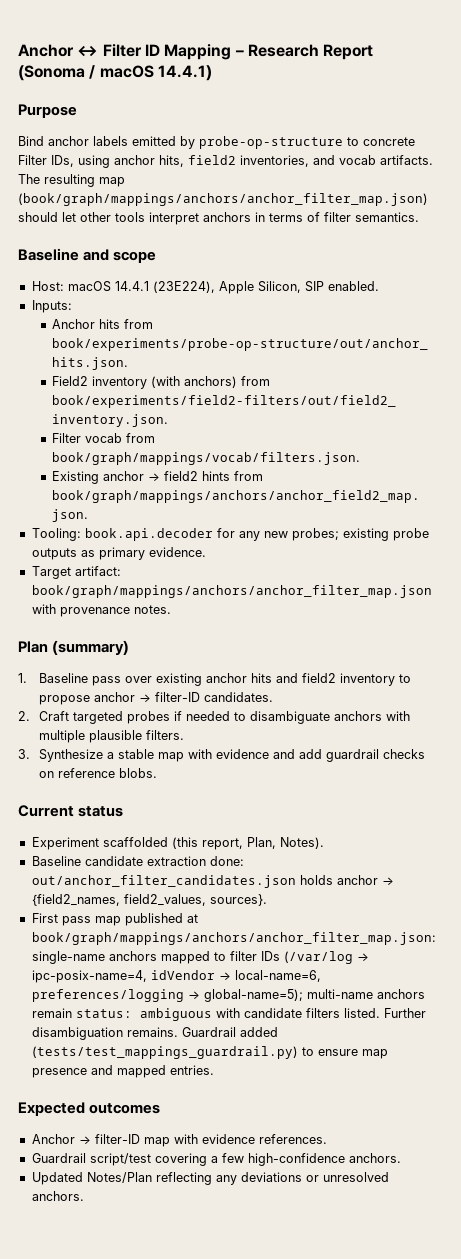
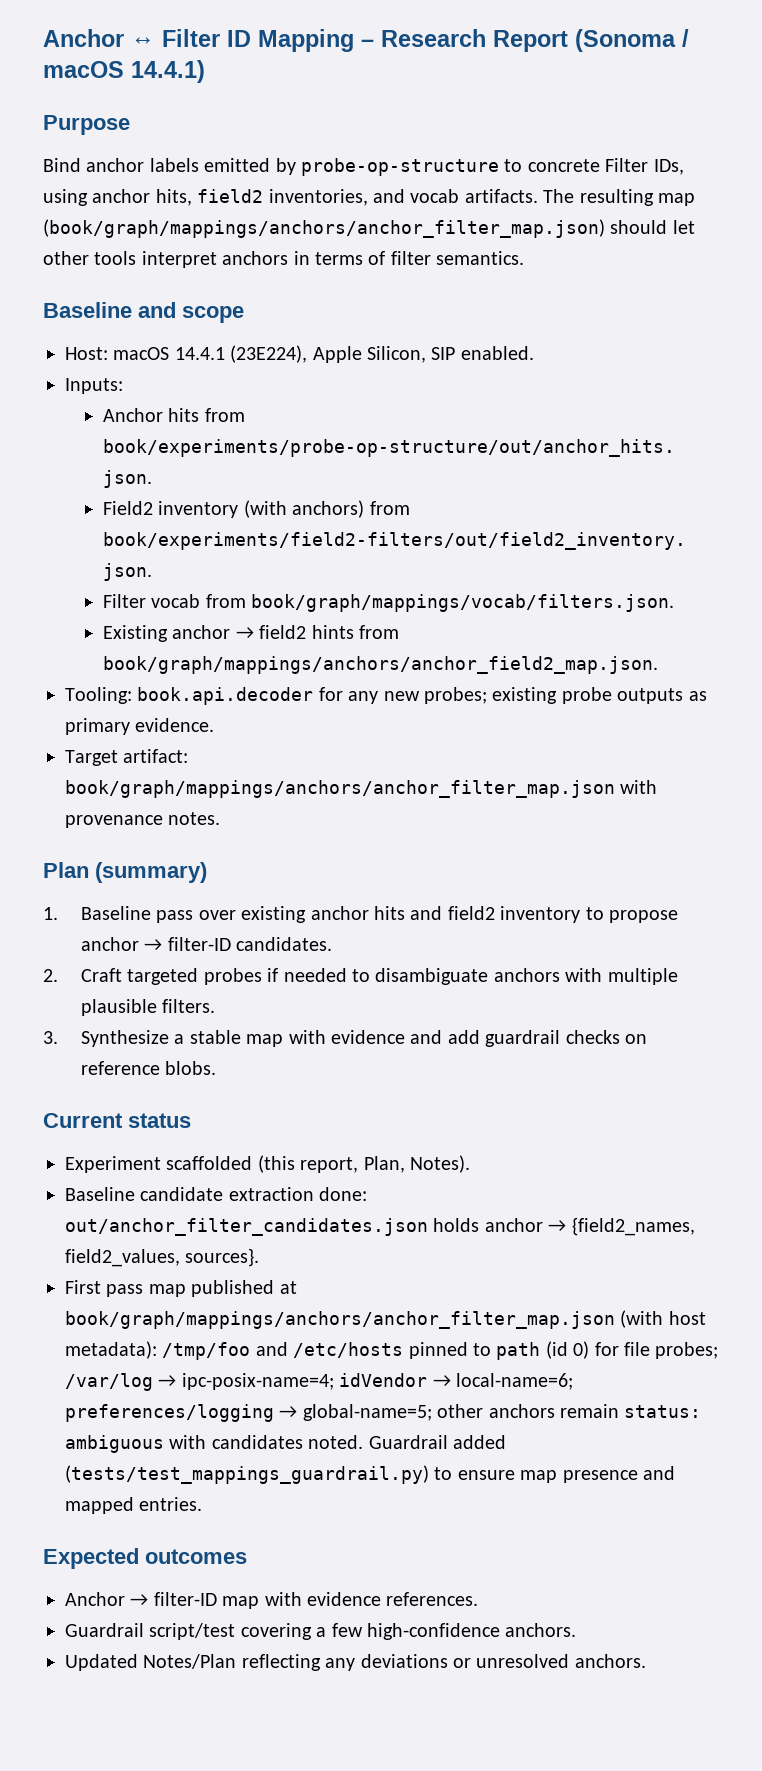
[31,932,436,945] [31,951,369,964] [31,970,147,983] book/graph/mappings/anchors/anchor_filter_map.json: single-name anchors mapped to filter IDs (/var/log → ipc-posix-name=4, -> [65,1310,706,1329] [65,1341,719,1360] [65,1373,334,1391] book/graph/mappings/anchors/anchor_filter_map.json (with host metadata): /tmp/foo and /etc/hosts pinned to path (id 0) for file probes; /var/log → ipc-posix-name=4;
[234,970,321,982] local-name=6, -> [455,1373,573,1390] local-name=6;
[203,989,373,1002] global-name=5); multi-name -> [302,1404,484,1421] global-name=5; other
[243,1008,426,1018] [31,1027,178,1040] candidate filters listed. Further disambiguation remains. -> [211,1435,364,1449] candidates noted.

